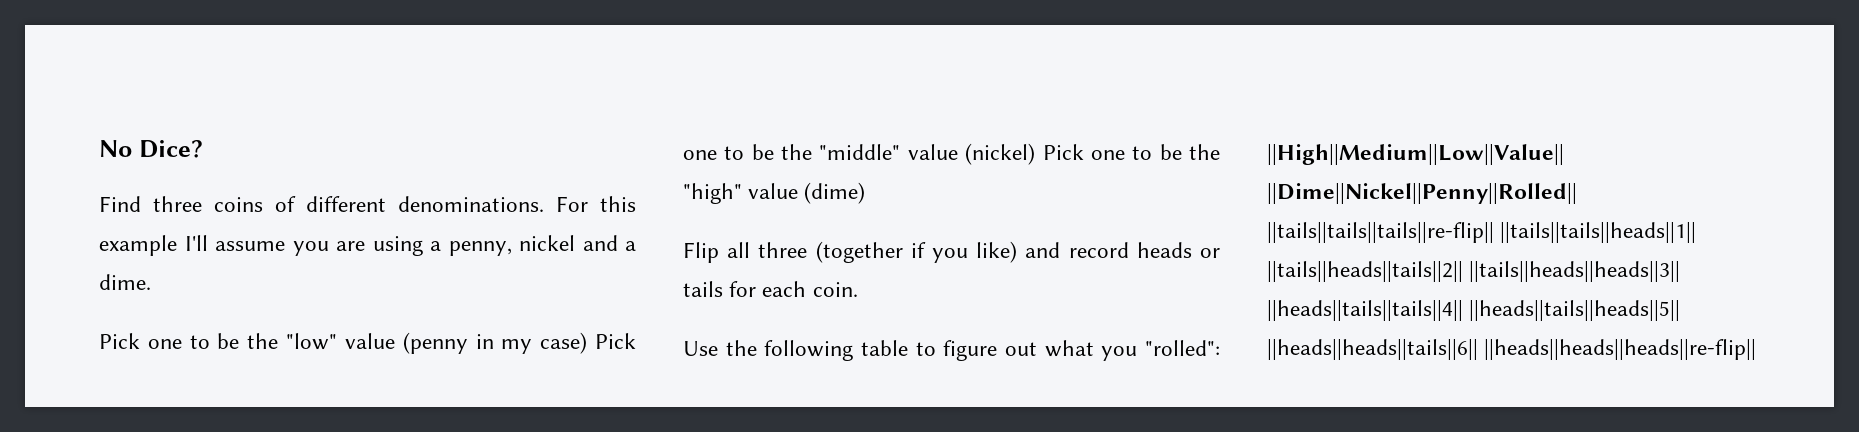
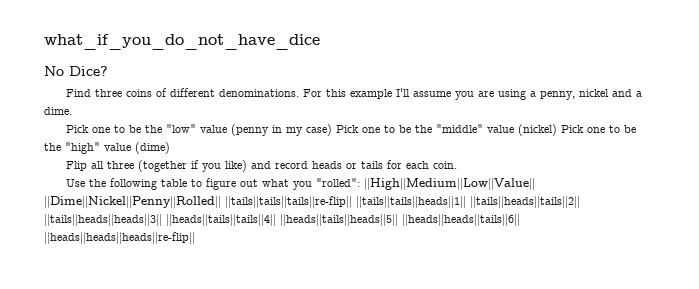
(99, 148) none -> [44,34,320,50] what_if_you_do_not_have_dice //

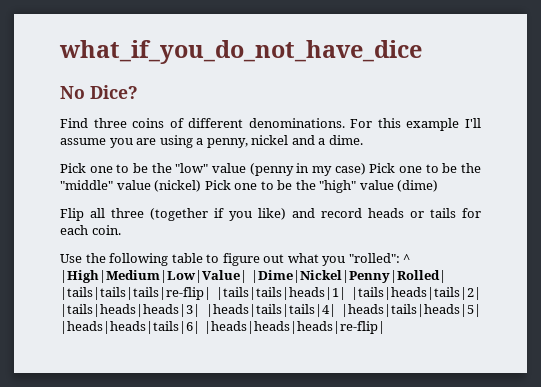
[363,178,535,190] [44,196,580,208] [44,214,520,226] [44,232,195,244] ||High||Medium||Low||Value|| ||Dime||Nickel||Penny||Rolled|| ||tails||tails||tails||re-flip|| ||tails||tails||heads||1|| ||tails||heads||tails||2|| ||tails||heads||heads||3|| ||heads||tails||tails||4|| ||heads||tails||heads||5|| ||heads||heads||tails||6|| ||heads||heads||heads||re-flip|| -> [403,254,411,263] [60,270,446,283] [60,287,481,300] [60,304,481,317] [60,321,385,334] ^ |High|Medium|Low|Value| |Dime|Nickel|Penny|Rolled| |tails|tails|tails|re-flip| |tails|tails|heads|1| |tails|heads|tails|2| |tails|heads|heads|3| |heads|tails|tails|4| |heads|tails|heads|5| |heads|heads|tails|6| |heads|heads|heads|re-flip|

